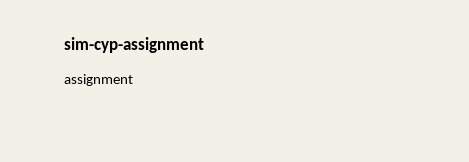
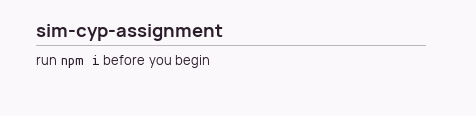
[64,74,133,86] assignment -> [36,55,211,68] run npm i before you begin

